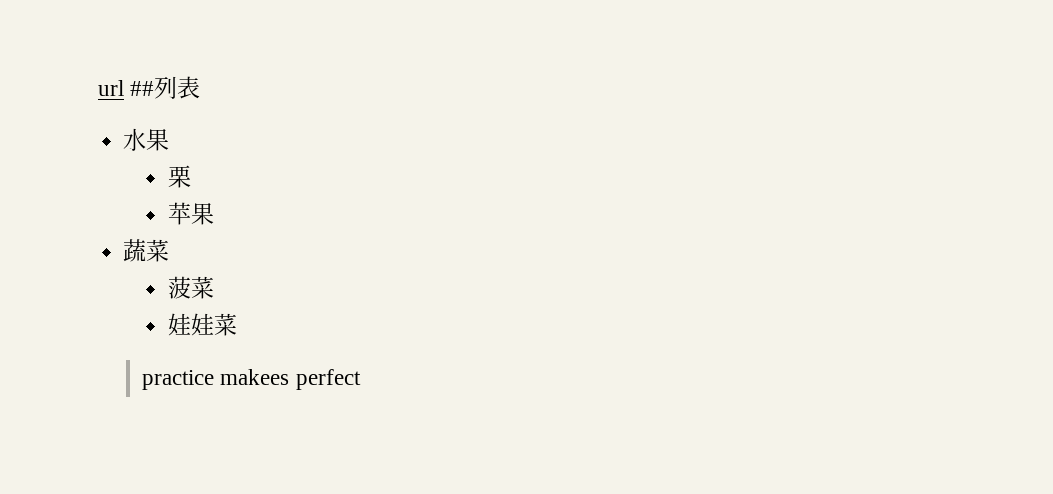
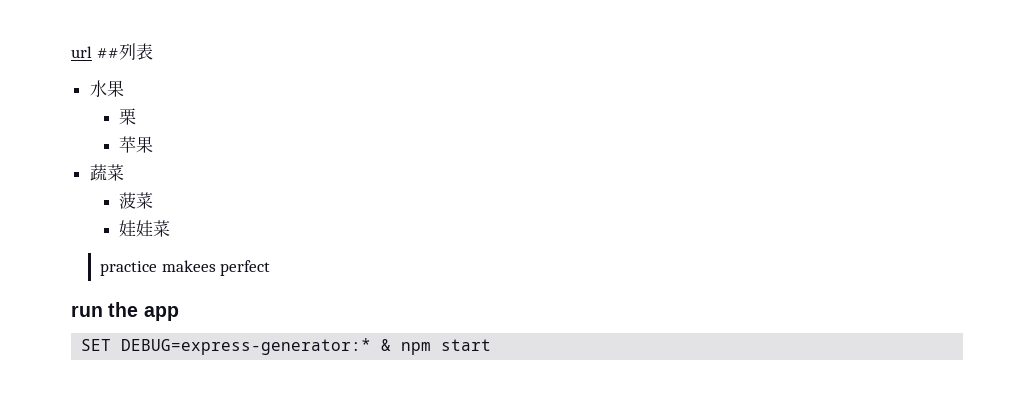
(361, 379) none -> [71,302,179,321] [81,338,492,355] // run the app // SET DEBUG=express-generator:* & npm start

